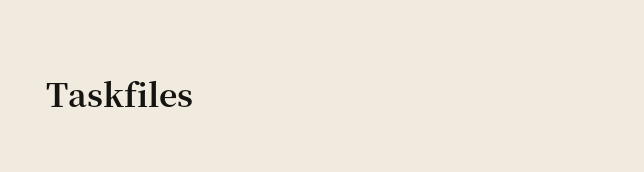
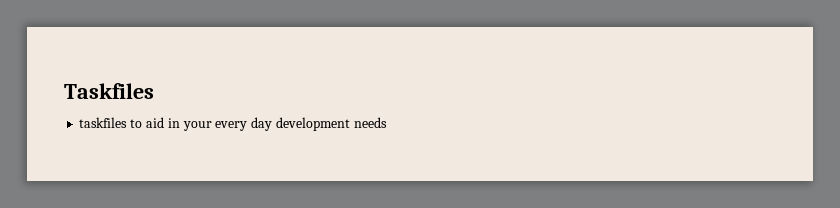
(193, 93) none -> [79,117,387,131] // taskfiles to aid in your every day development needs

